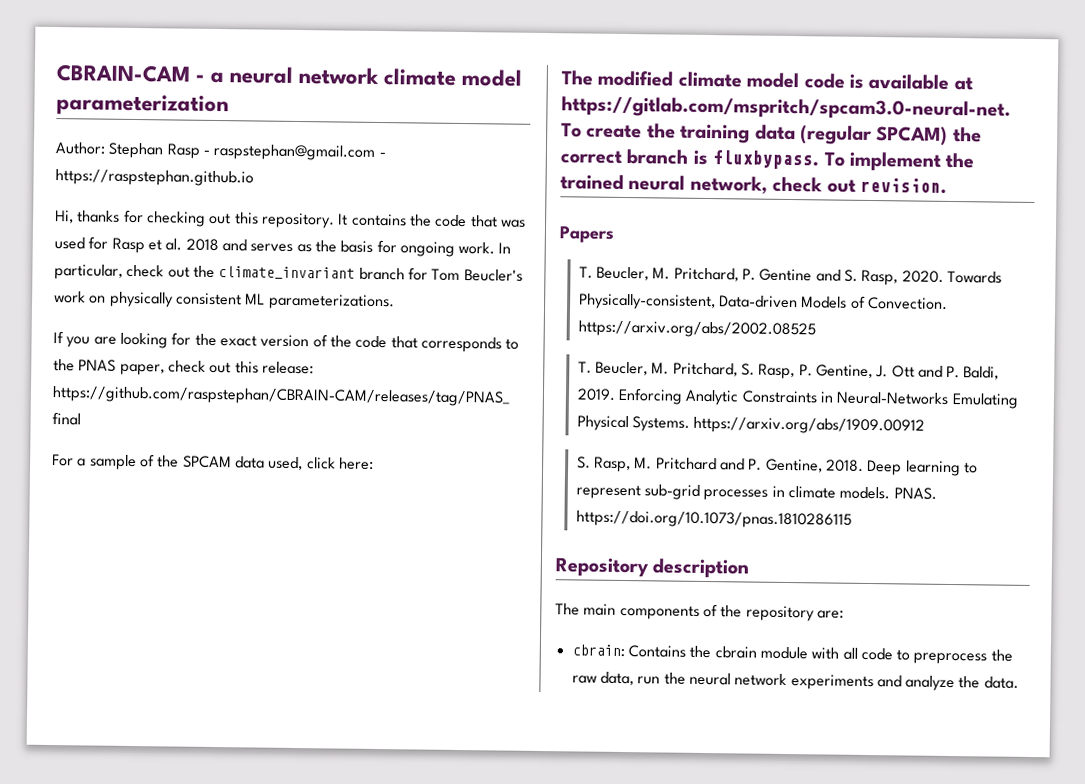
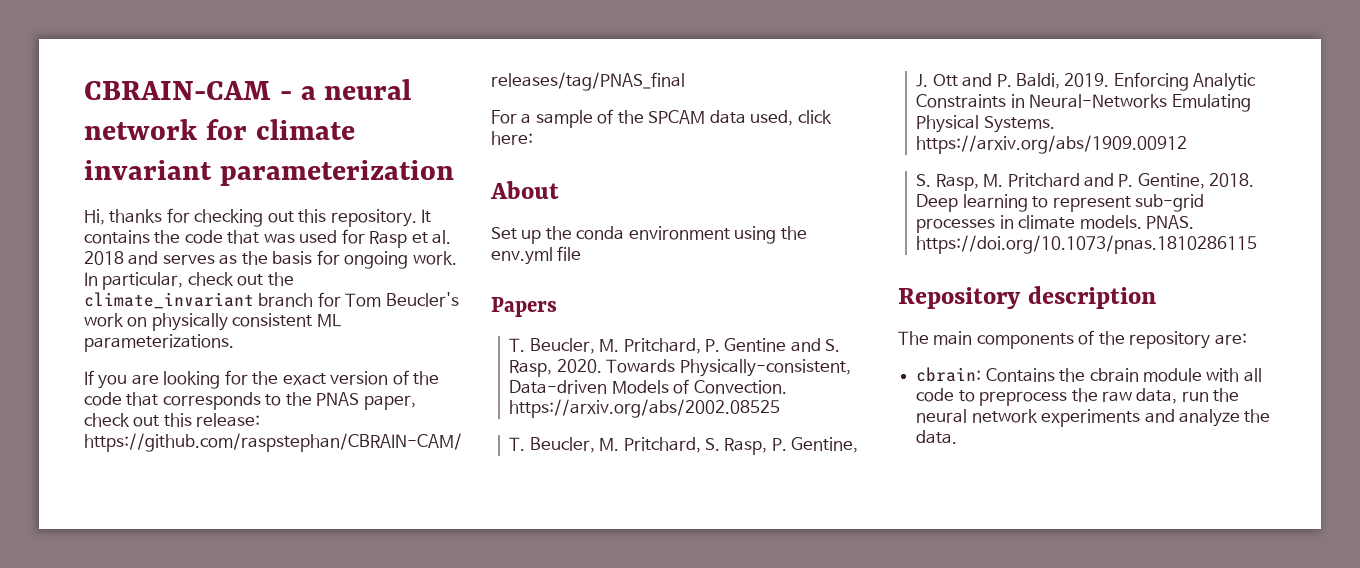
[383,68,523,87] [56,94,229,117] [55,142,386,161] [55,169,254,187] climate model parameterization // Author: Stephan Rasp - raspstephan@gmail.com - https://raspstephan.github.io -> [205,119,355,140] [84,160,454,186] for climate invariant parameterization
[561,70,973,91] [561,96,1011,121] [561,122,982,146] [560,149,975,172] [560,174,947,194] The modified climate model code is available at https://gitlab.com/mspritch/spcam3.0-neural-net. To create the training data (regular SPCAM) the correct branch is fluxbypass. To implement the trained neural network, check out revision. -> [490,181,559,199] [491,226,807,244] [491,246,582,265] About // Set up the conda environment using the env.yml file

